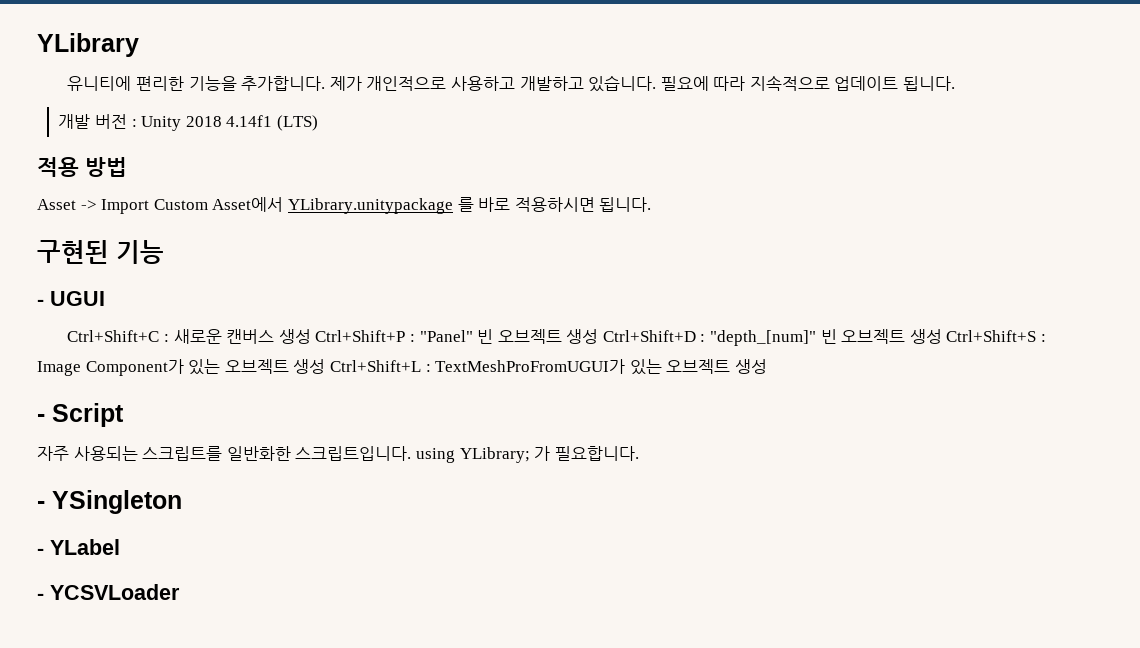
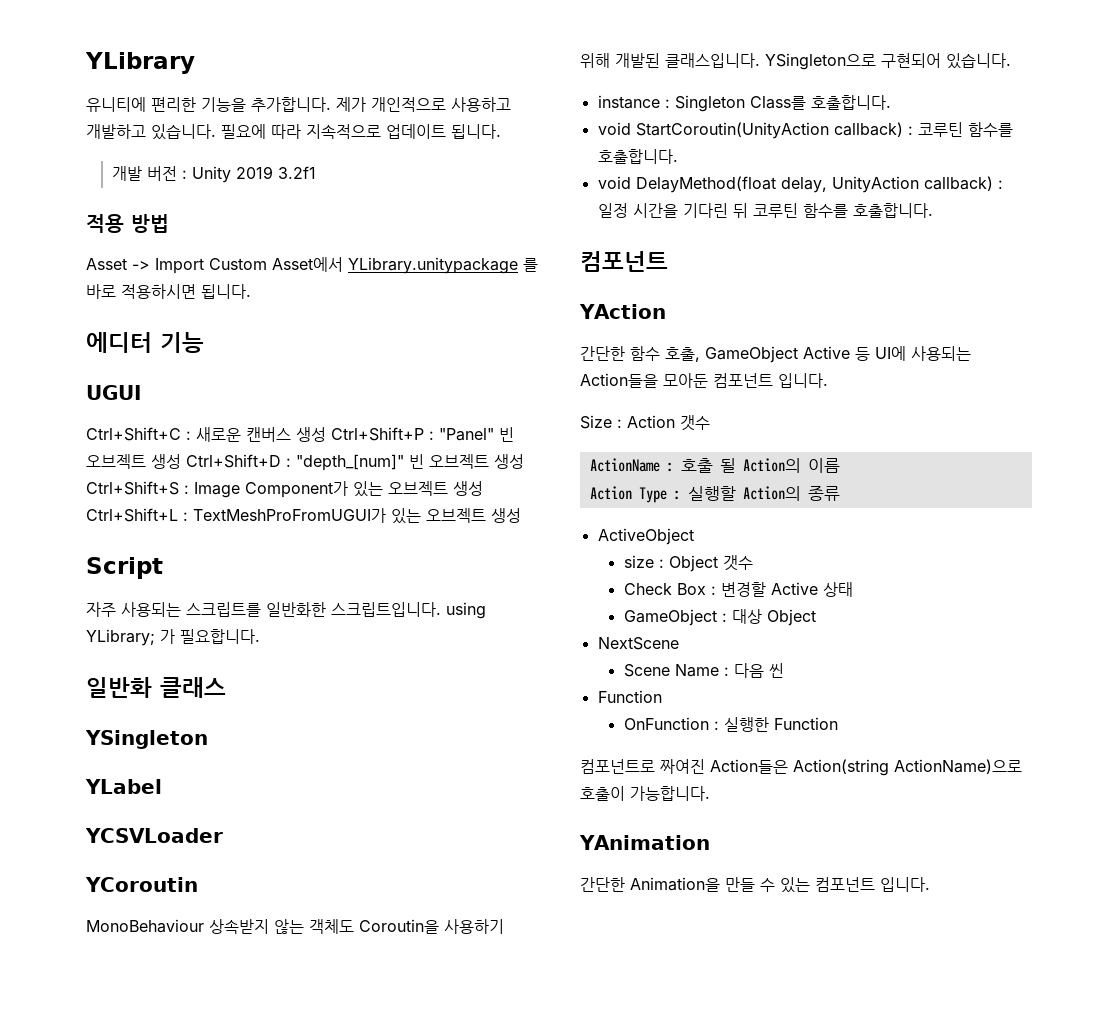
[185,115,319,131] 2018 4.14f1 (LTS) -> [236,166,317,179] 2019 3.2f1
[37,240,109,264] 구현된 -> [86,332,152,353] 에디터
[37,299,44,306] - -> (204, 342) none
[37,414,45,422] - -> (521, 515) none
[37,501,45,509] - -> [86,677,226,698] 일반화 클래스 //
[37,548,44,555] - -> (208, 739) none
[37,593,44,600] - -> (162, 786) none
(180, 592) none -> [85,877,198,892] [86,919,504,934] [580,53,1011,70] [597,95,891,112] [597,122,1013,139] [597,149,678,164] [597,176,1003,193] [597,203,933,218] [580,251,668,272] [579,304,666,319] [580,346,971,363] [580,373,828,388] [580,415,710,431] [589,458,840,473] [589,486,840,503] [597,528,694,545] [623,555,753,572] [623,582,853,597] [623,609,816,626] [597,637,679,650] [623,663,784,678] [597,690,662,703] [623,717,838,732] [580,759,1022,776] [580,786,710,801] [579,835,710,850] [580,877,930,893] // YCoroutin // MonoBehaviour 상속받지 않는 객체도 Coroutin을 사용하기 위해 개발된 클래스입니다. YSingleton으로 구현되어 있습니다. // instance : Singleton Class를 호출합니다. // void StartCoroutin(UnityAction callback) : 코루틴 함수를 호출합니다. // void DelayMethod(float delay, UnityAction callback) : 일정 시간을 기다린 뒤 코루틴 함수를 호출합니다. // 컴포넌트 // YAction // 간단한 함수 호출, GameObject Active 등 UI에 사용되는 Action들을 모아둔 컴포넌트 입니다. // Size : Action 갯수 // ActionName : 호출 될 Action의 이름 // Action Type : 실행할 Action의 종류 // ActiveObject // size : Object 갯수 // Check Box : 변경할 Active 상태 // GameObject : 대상 Object // NextScene // Scene Name : 다음 씬 // Function // OnFunction : 실행한 Function // 컴포넌트로 짜여진 Action들은 Action(string ActionName)으로 호출이 가능합니다. // YAnimation // 간단한 Animation을 만들 수 있는 컴포넌트 입니다.

